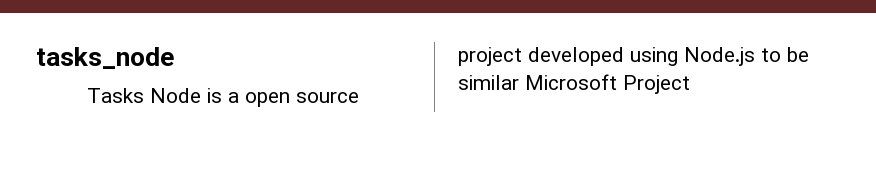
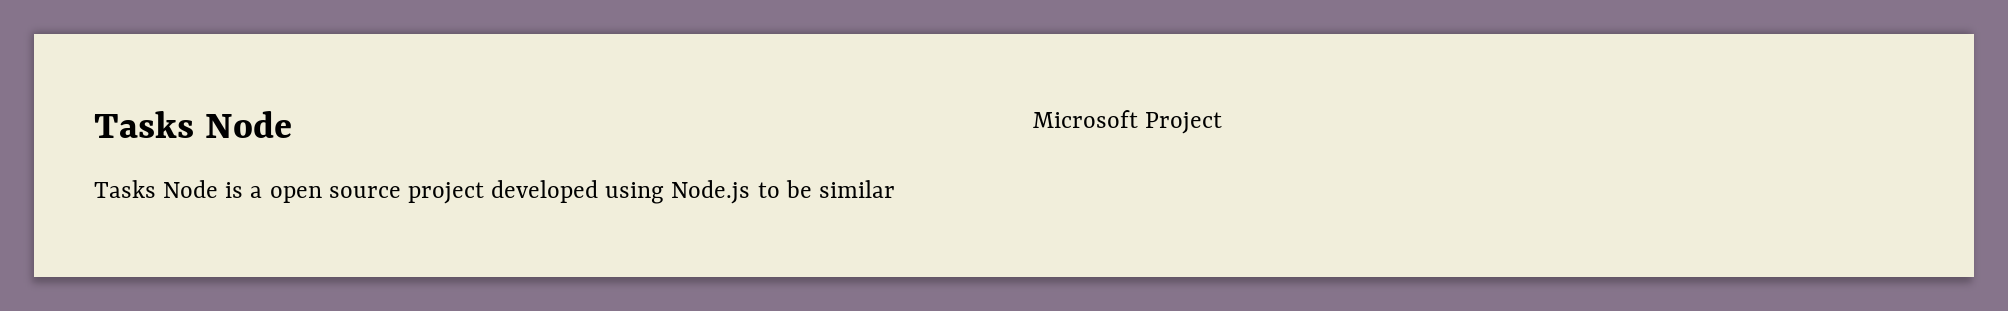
[36,47,174,69] tasks_node -> [94,111,293,138] Tasks Node

